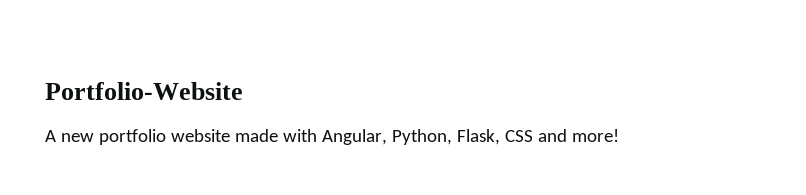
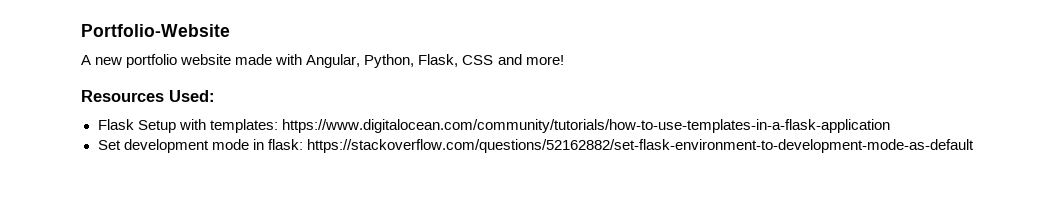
(619, 135) none -> [81,90,215,102] [97,119,890,133] [97,139,974,153] // Resources Used: // Flask Setup with templates: https://www.digitalocean.com/community/tutorials/how-to-use-templates-in-a-flask-application // Set development mode in flask: https://stackoverflow.com/questions/52162882/set-flask-environment-to-development-mode-as-default

